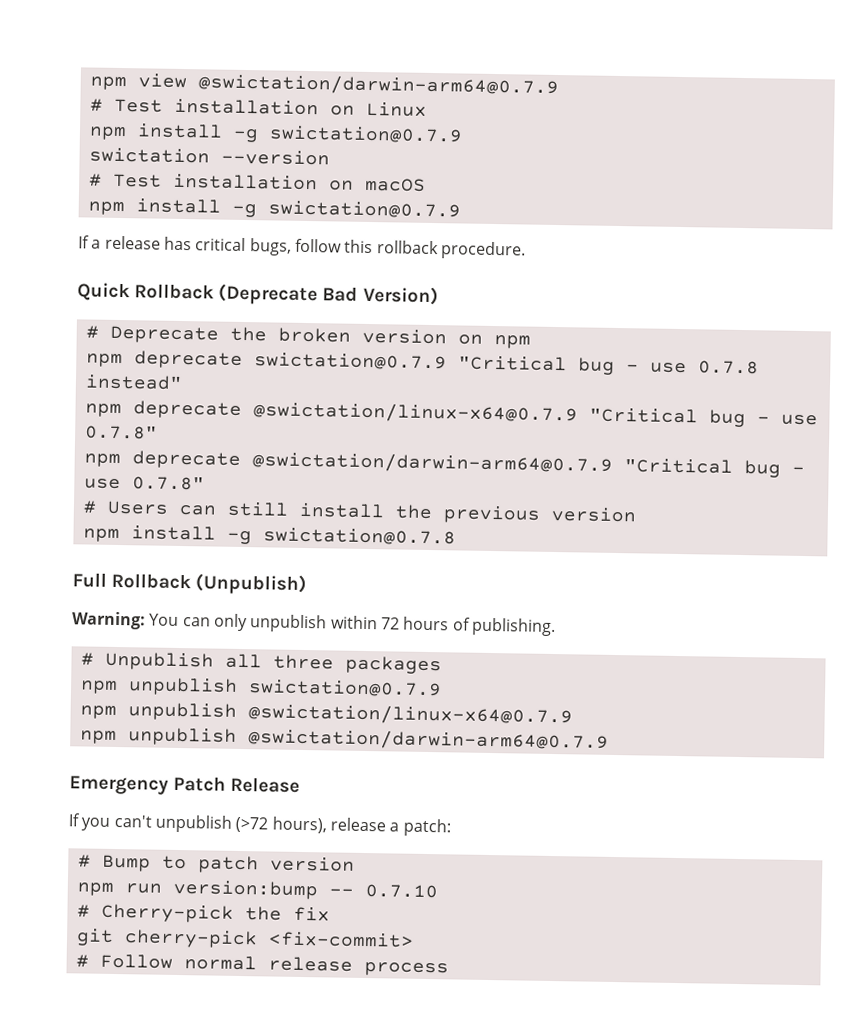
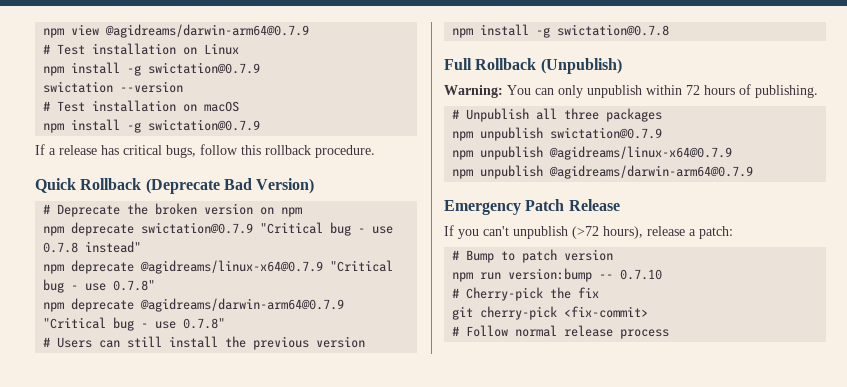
[197,73,559,98] @swictation/darwin-arm64@0.7.9 -> [105,24,310,38] @agidreams/darwin-arm64@0.7.9
[252,401,578,425] @swictation/linux-x64@0.7.9 -> [140,260,324,274] @agidreams/linux-x64@0.7.9
[251,451,613,475] @swictation/darwin-arm64@0.7.9 -> [140,298,345,312] @agidreams/darwin-arm64@0.7.9
[247,703,573,727] [79,727,609,752] @swictation/linux-x64@0.7.9 // npm unpublish @swictation/darwin-arm64@0.7.9 -> [549,146,733,160] [452,165,754,179] @agidreams/linux-x64@0.7.9 // npm unpublish @agidreams/darwin-arm64@0.7.9

